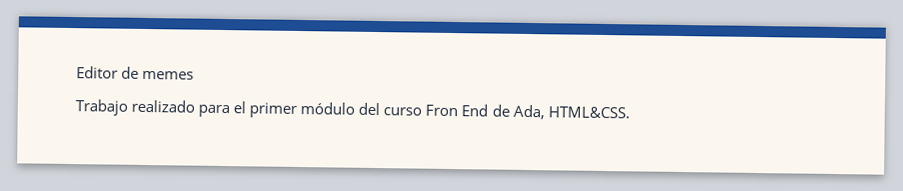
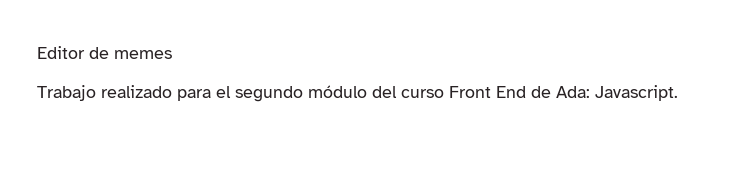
[249,102,298,118] primer -> [235,86,303,102] segundo
[425,104,459,117] Fron -> [449,86,491,98] Front
[512,104,630,120] Ada, HTML&CSS. -> [556,85,678,101] Ada: Javascript.

